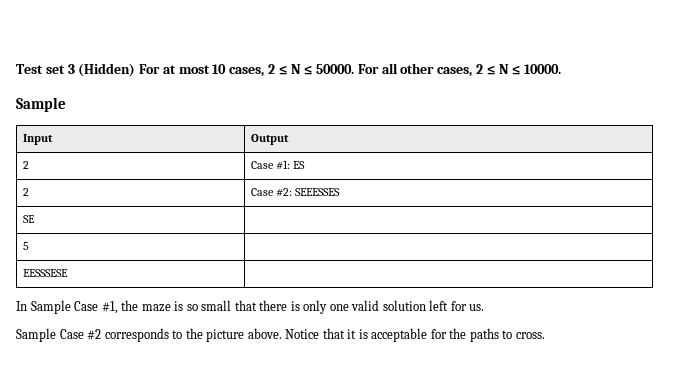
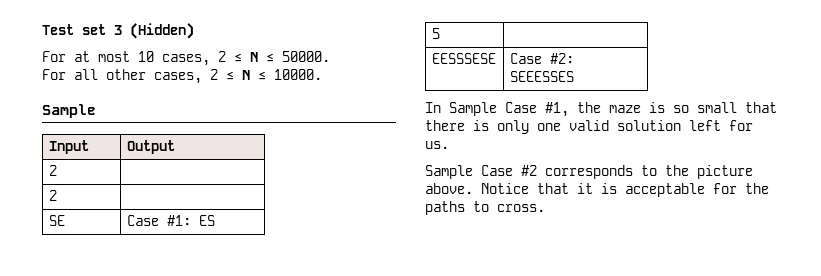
(136, 70) none -> (194, 31) //
(355, 69) none -> (330, 56) //
(29, 165) none -> [48,190,57,201] [48,215,65,226] // 2 | // SE |
[22,188,29,196] [250,188,340,197] [22,215,35,223] // 2 | Case #2: SEEESSES // SE | -> (215, 220) none
(68, 273) none -> [509,53,574,64] [509,71,574,82] Case #2: SEEESSES

